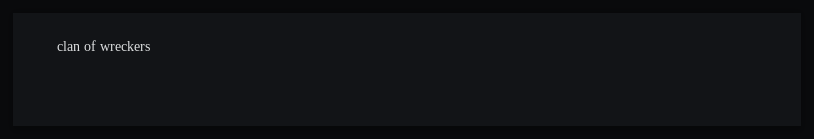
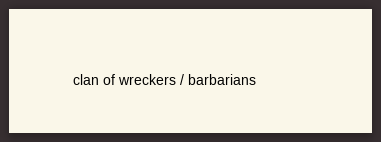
(150, 46) none -> [180,74,256,85] / barbarians

